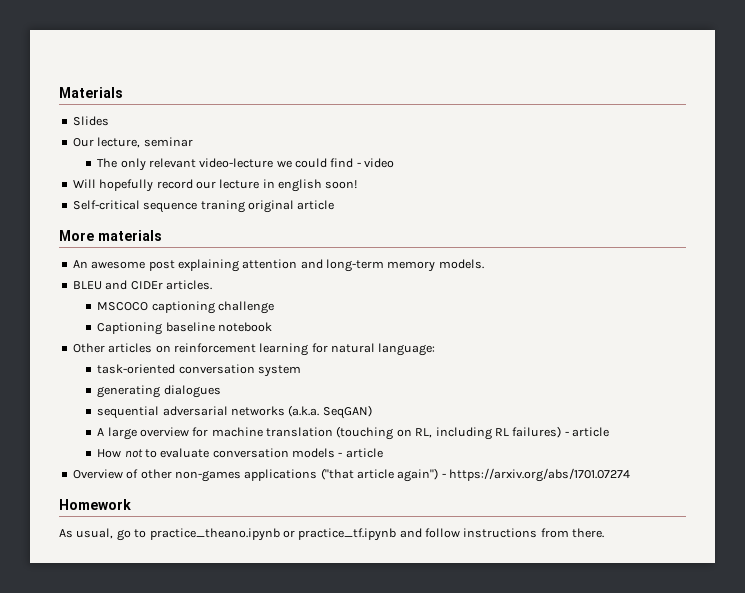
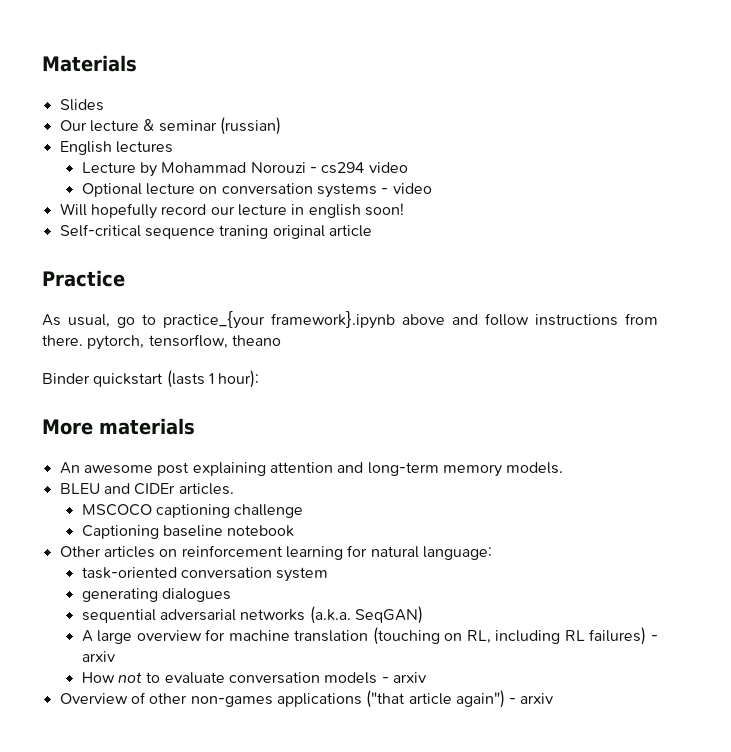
[97,137,141,148] lecture, -> [89,119,155,132] lecture &
[97,158,354,171] // The only relevant video-lecture we could find -> [219,117,281,135] [59,141,173,155] [81,162,408,177] [81,183,377,198] (russian) // English lectures // Lecture by Mohammad Norouzi - cs294 video // Optional lecture on conversation systems
(335, 205) none -> [42,270,125,287] [42,311,658,329] [42,334,281,350] [42,370,260,388] // Practice // As usual, go to practice_{your framework}.ipynb above and follow instructions from there. pytorch, tensorflow, theano // Binder quickstart (lasts 1 hour):
[572,427,610,437] article -> [81,651,115,662] arxiv
[345,448,383,458] article -> [392,672,426,683] arxiv
[449,468,631,482] [59,499,131,510] [59,528,605,541] https://arxiv.org/abs/1701.07274 // Homework // As usual, go to practice_theano.ipynb or practice_tf.ipynb and follow instructions from there. -> [520,693,554,704] arxiv

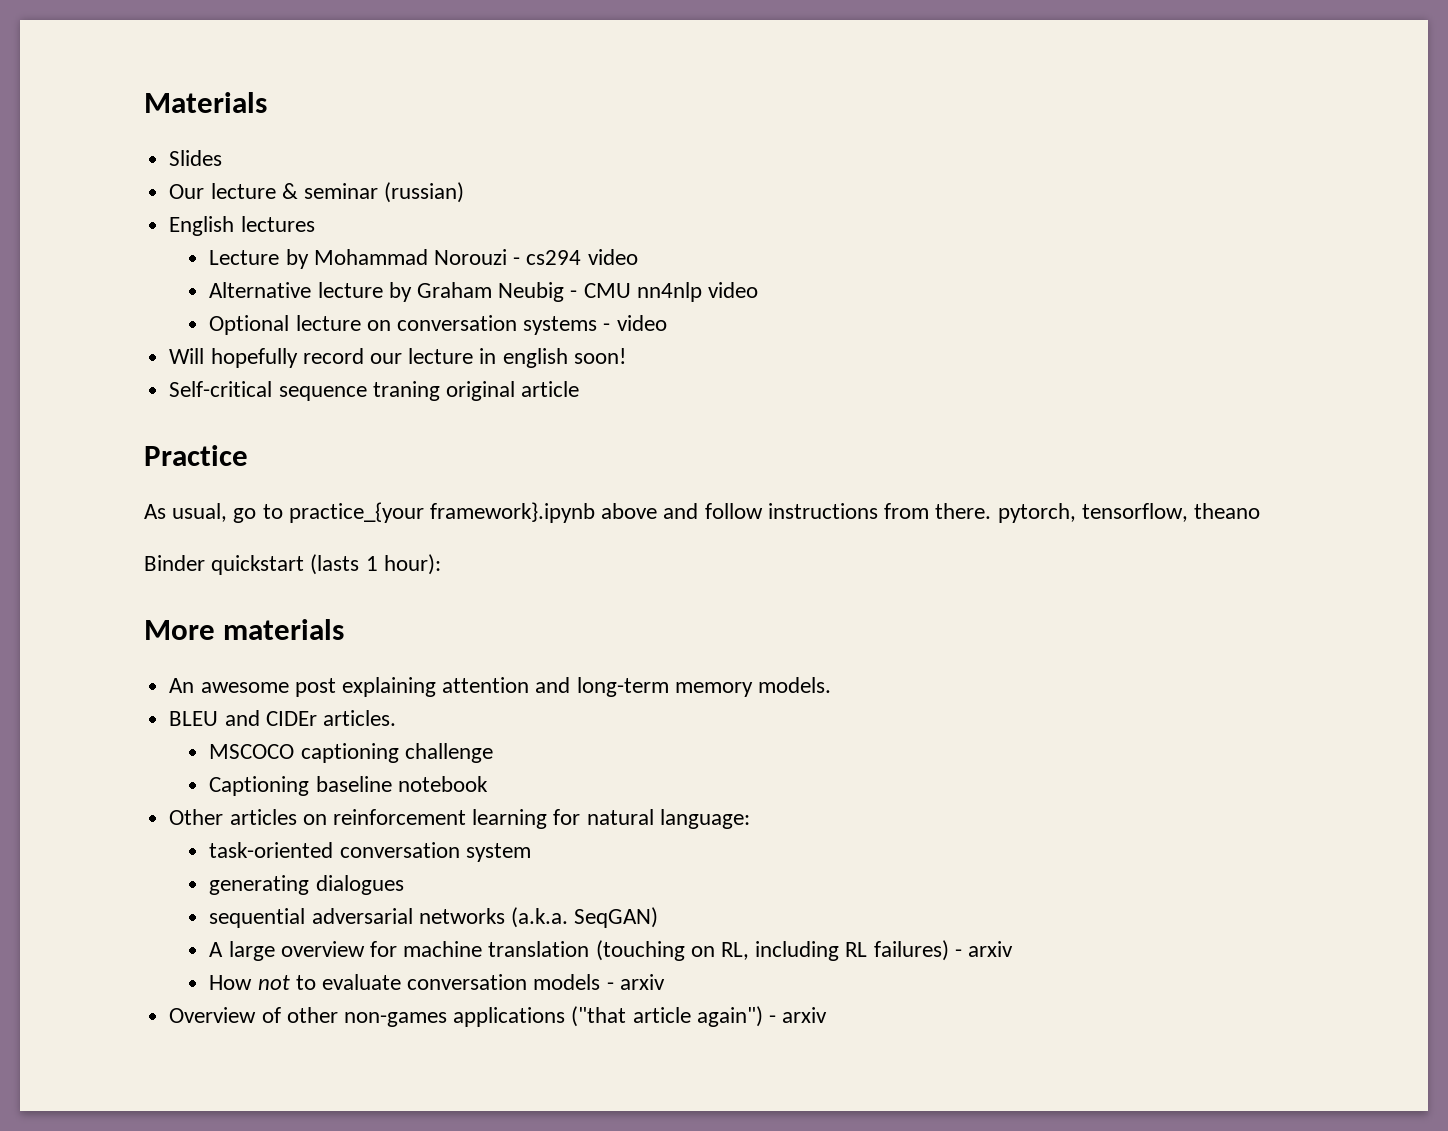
(408, 167) none -> [209,282,759,302] // Alternative lecture by Graham Neubig - CMU nn4nlp video

